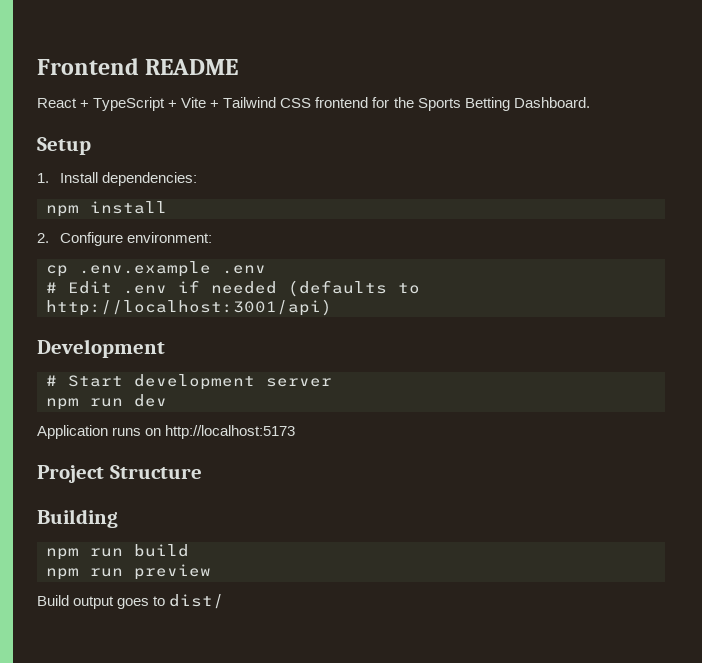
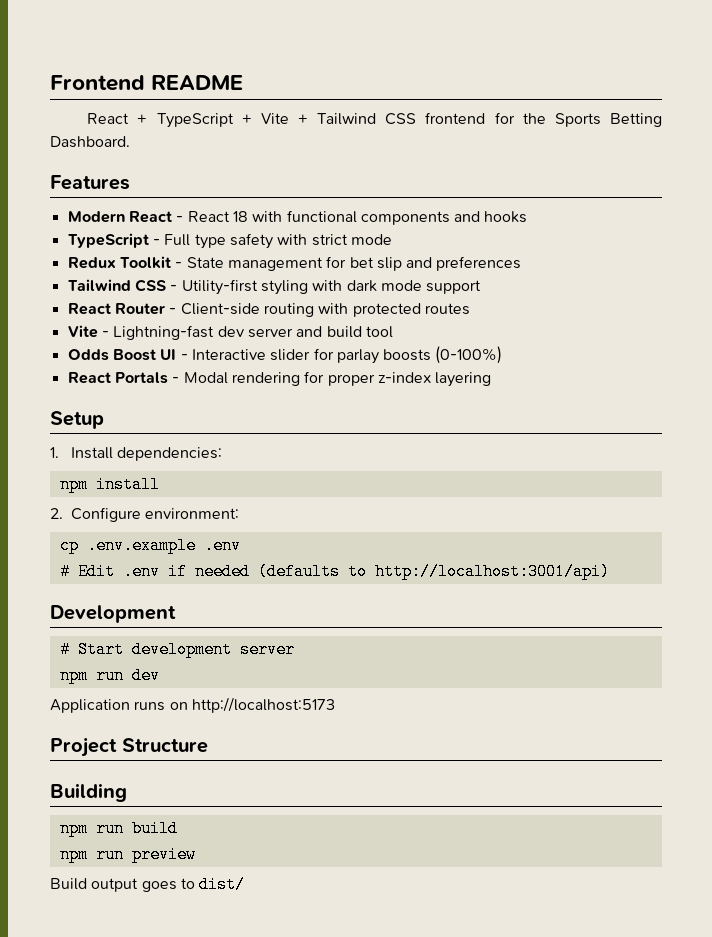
(590, 102) none -> [50,175,130,190] [67,210,528,225] [67,233,392,249] [67,256,522,271] [67,279,482,295] [67,303,470,317] [67,325,393,340] [67,346,503,364] [67,371,492,387] // Features // Modern React - React 18 with functional components and hooks // TypeScript - Full type safety with strict mode // Redux Toolkit - State management for bet slip and preferences // Tailwind CSS - Utility-first styling with dark mode support // React Router - Client-side routing with protected routes // Vite - Lightning-fast dev server and build tool // Odds Boost UI - Interactive slider for parlay boosts (0-100%) // React Portals - Modal rendering for proper z-index layering

